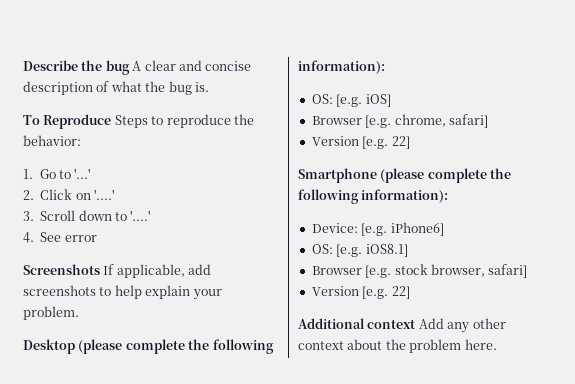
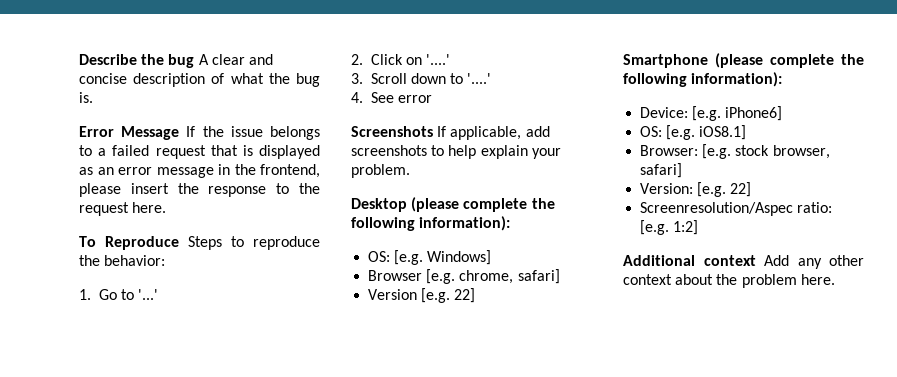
(209, 87) none -> [79,126,320,140] [79,145,320,159] [79,164,320,178] [79,183,320,197] [79,202,167,216] // Error Message If the issue belongs to a failed request that is displayed as an error message in the frontend, please insert the response to the request here.
[365,94,391,107] iOS] -> [427,250,492,265] Windows]
[311,266,362,275] Browser -> [640,145,699,156] Browser:
[311,286,410,299] Version [e.g. 22] -> [640,182,752,197] [640,202,833,216] [640,220,699,235] Version: [e.g. 22] // Screenresolution/Aspec ratio: [e.g. 1:2]

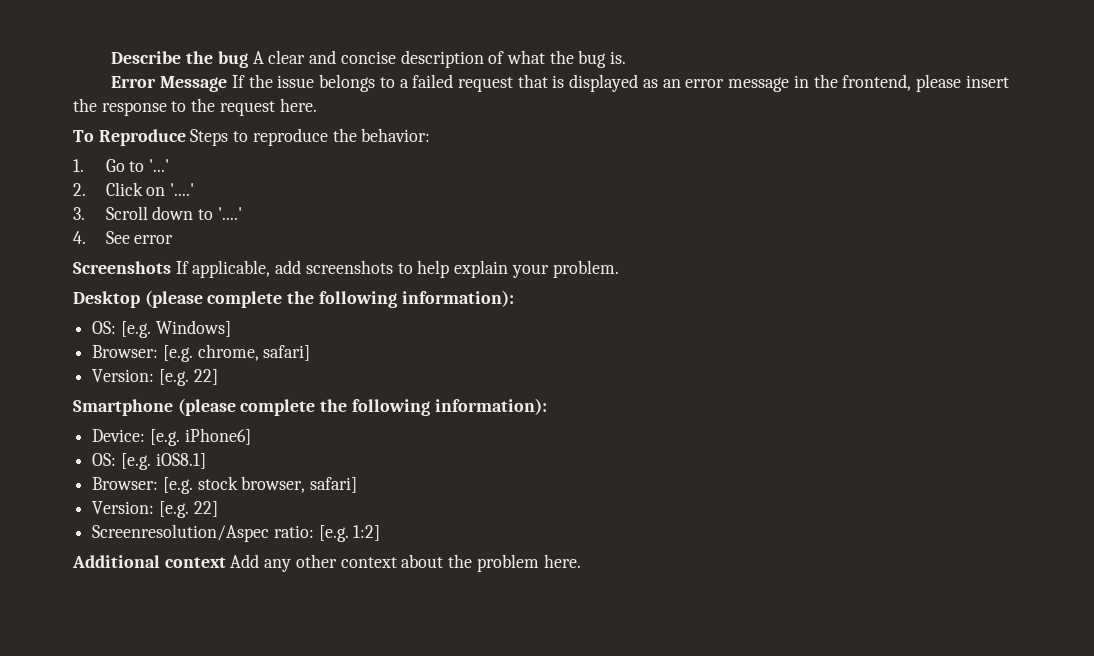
[368,270,423,281] Browser -> [92,345,159,358] Browser:
[368,289,418,300] Version -> [92,369,155,382] Version:

